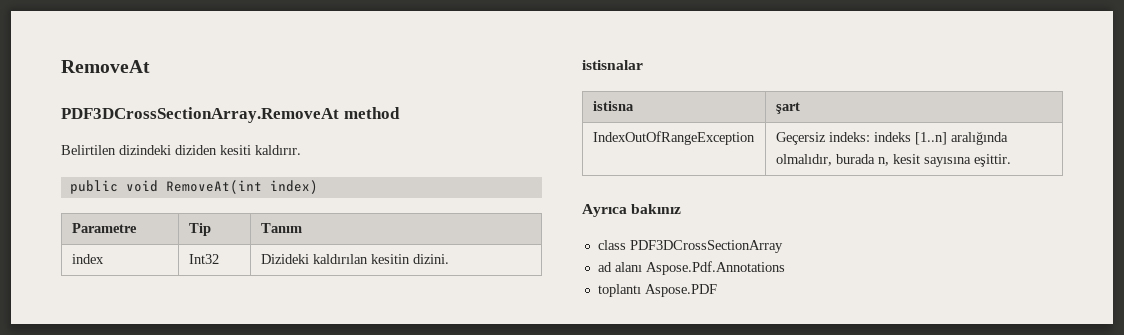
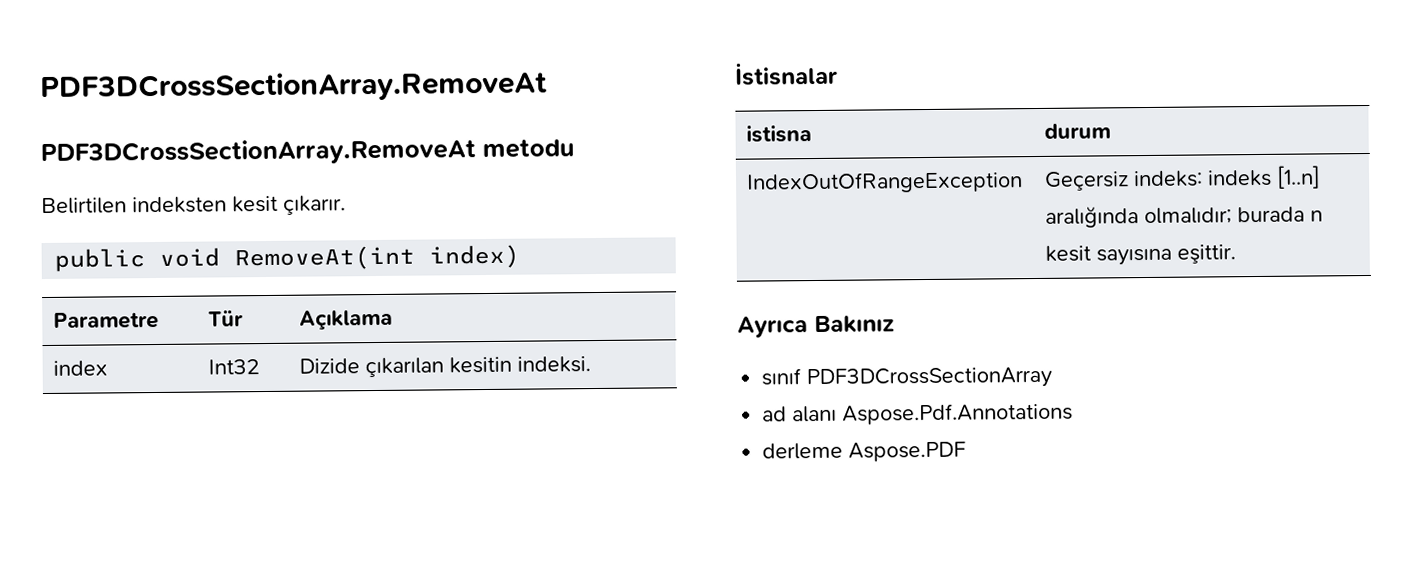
[61,60,150,73] [61,107,400,123] RemoveAt // PDF3DCrossSectionArray.RemoveAt method -> [40,70,548,104] [40,138,575,167] PDF3DCrossSectionArray.RemoveAt // PDF3DCrossSectionArray.RemoveAt metodu
[119,145,301,155] dizindeki diziden kesiti kaldırır. -> [132,195,346,215] indeksten kesit çıkarır.
[188,223,211,236] [260,223,302,233] Tip | Tanım -> [208,310,245,327] [299,309,394,330] Tür | Açıklama
[260,254,449,264] [582,60,643,70] Dizideki kaldırılan kesitin dizini. // istisnalar -> [299,356,592,378] [734,62,838,86] Dizide çıkarılan kesitin indeksi. // İstisnalar
[775,102,800,114] şart -> [1044,123,1112,139] durum
[775,154,889,166] olmalıdır, burada n, -> [1144,206,1324,225] olmalıdır; burada n
[631,204,682,214] [597,240,626,250] bakınız // class -> [814,315,895,334] [761,368,802,386] Bakınız // sınıf
[597,284,641,297] toplantı -> [762,442,844,460] derleme

